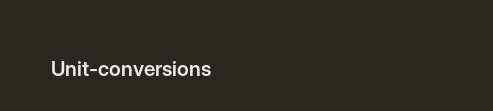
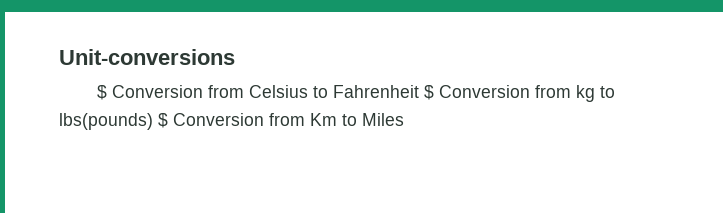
(211, 68) none -> [96,85,615,102] [59,113,404,130] // $ Conversion from Celsius to Fahrenheit $ Conversion from kg to lbs(pounds) $ Conversion from Km to Miles

